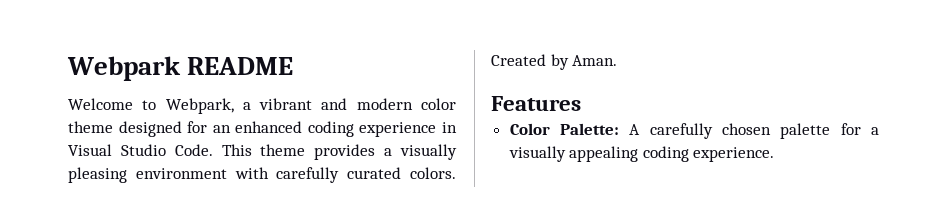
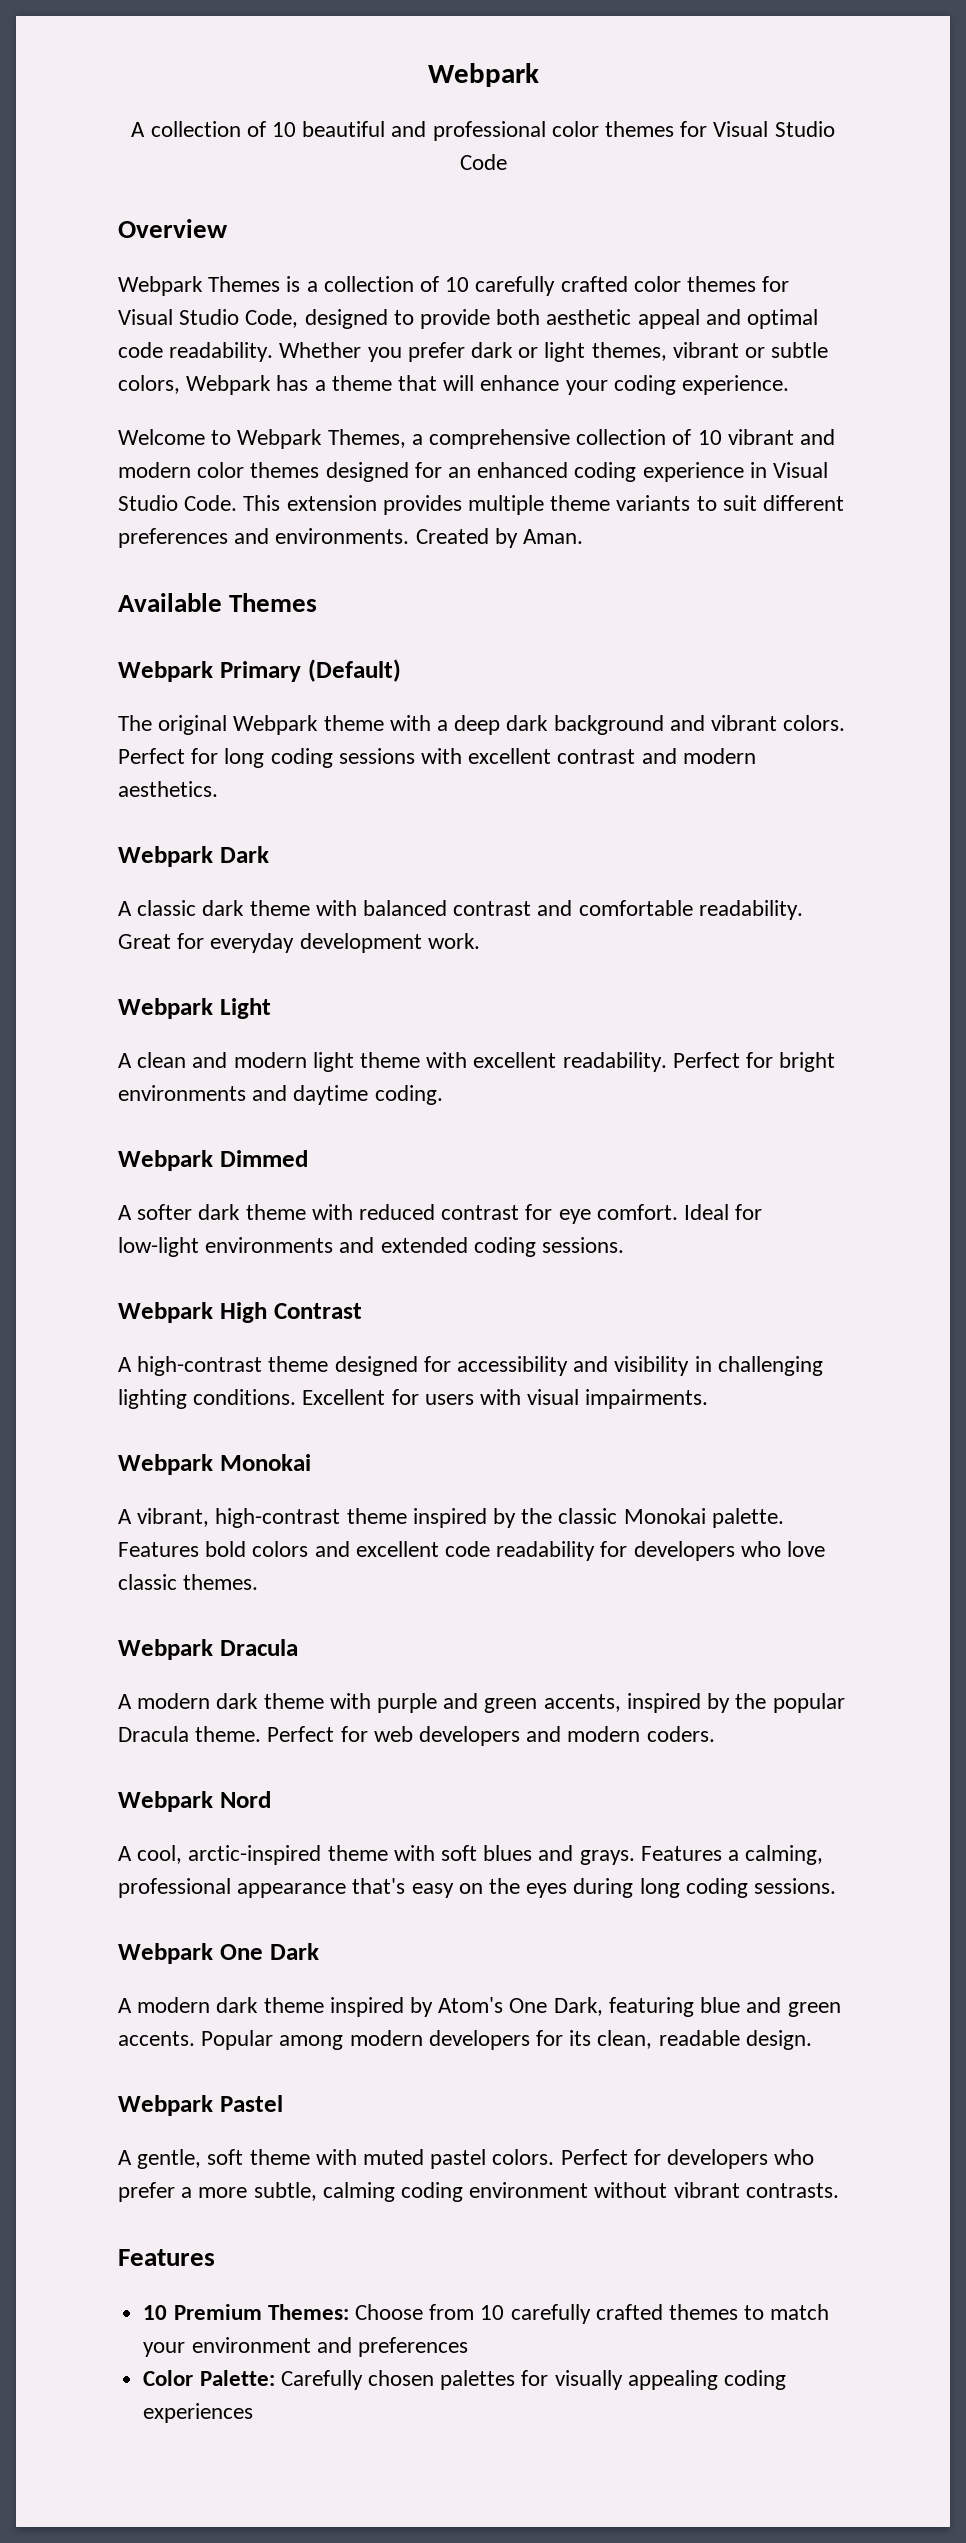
[67,56,294,81] [68,98,251,114] Webpark README // Welcome to Webpark, a -> [427,63,539,87] [131,121,835,141] [459,154,507,170] [118,219,228,238] [118,276,790,296] [118,309,819,329] [118,342,829,362] [118,375,790,395] [118,429,722,449] Webpark // A collection of 10 beautiful and professional color themes for Visual Studio Code // Overview // Webpark Themes is a collection of 10 carefully crafted color themes for Visual Studio Code, designed to provide both aesthetic appeal and optimal code readability. Whether you prefer dark or light themes, vibrant or subtle colors, Webpark has a theme that will enhance your coding experience. // Welcome to Webpark Themes, a comprehensive collection of 10
[68,121,113,133] theme -> [250,462,320,478] themes
[260,144,457,160] [68,167,456,183] [491,54,618,70] [491,96,581,111] [509,123,879,139] theme provides a visually pleasing environment with carefully curated colors. Created by Aman. // Features // Color Palette: A carefully chosen palette for a -> [286,495,845,515] [118,528,584,548] [118,593,318,612] [118,659,401,682] [118,715,846,735] [118,748,756,768] [118,781,218,797] [118,846,269,867] [118,900,803,920] [118,933,480,953] [118,998,271,1019] [118,1052,836,1072] [118,1085,443,1105] [118,1150,308,1171] [118,1204,763,1224] [118,1237,625,1257] [118,1302,362,1323] [118,1356,823,1376] [118,1389,709,1409] [118,1454,311,1475] [118,1508,784,1528] [118,1541,826,1561] [118,1574,259,1590] [118,1639,298,1660] [118,1693,845,1713] [118,1726,715,1746] [118,1791,271,1812] [118,1845,824,1865] [118,1878,837,1898] [118,1943,319,1964] [118,1997,841,2017] [118,2030,812,2050] [118,2095,283,2116] [118,2149,815,2169] [118,2182,839,2202] [118,2249,215,2266] [143,2304,830,2324] [143,2337,468,2357] [143,2370,549,2390] extension provides multiple theme variants to suit different preferences and environments. Created by Aman. // Available Themes // Webpark Primary (Default) // The original Webpark theme with a deep dark background and vibrant colors. Perfect for long coding sessions with excellent contrast and modern aesthetics. // Webpark Dark // A classic dark theme with balanced contrast and comfortable readability. Great for everyday development work. // Webpark Light // A clean and modern light theme with excellent readability. Perfect for bright environments and daytime coding. // Webpark Dimmed // A softer dark theme with reduced contrast for eye comfort. Ideal for low-light environments and extended coding sessions. // Webpark High Contrast // A high-contrast theme designed for accessibility and visibility in challenging lighting conditions. Excellent for users with visual impairments. // Webpark Monokai // A vibrant, high-contrast theme inspired by the classic Monokai palette. Features bold colors and excellent code readability for developers who love classic themes. // Webpark Dracula // A modern dark theme with purple and green accents, inspired by the popular Dracula theme. Perfect for web developers and modern coders. // Webpark Nord // A cool, arctic-inspired theme with soft blues and grays. Features a calming, professional appearance that's easy on the eyes during long coding sessions. // Webpark One Dark // A modern dark theme inspired by Atom's One Dark, featuring blue and green accents. Popular among modern developers for its clean, readable design. // Webpark Pastel // A gentle, soft theme with muted pastel colors. Perfect for developers who prefer a more subtle, calming coding environment without vibrant contrasts. // Features // 10 Premium Themes: Choose from 10 carefully crafted themes to match your environment and preferences // Color Palette: Carefully chosen palettes for
[693,147,775,162] experience. -> [143,2403,254,2423] experiences

